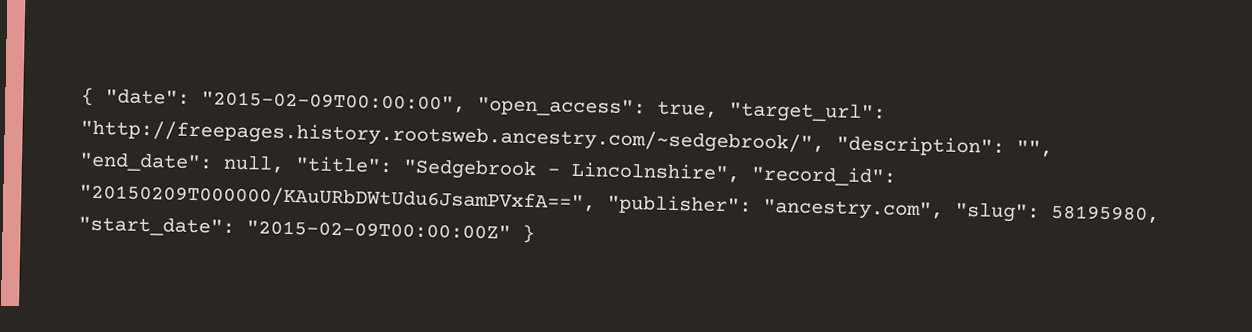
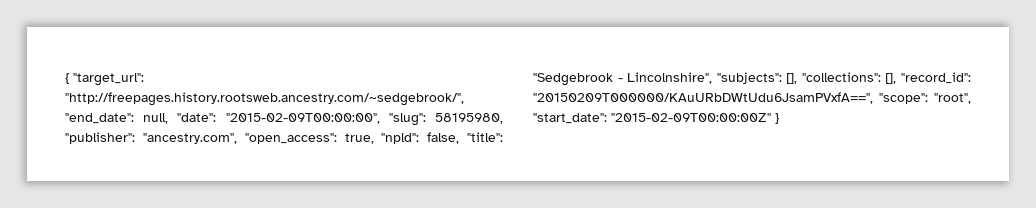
[105,88,886,124] [80,119,1053,157] [79,151,897,187] [79,183,1160,224] "date": "2015-02-09T00:00:00", "open_access": true, "target_url": "http://freepages.history.rootsweb.ancestry.com/~sedgebrook/", "description": "", "end_date": null, "title": "Sedgebrook - Lincolnshire", "record_id": "20150209T000000/KAuURbDWtUdu6JsamPVxfA==", "publisher": "ancestry.com", "slug": 58195980, -> [73,73,144,86] [65,92,464,106] [65,113,503,126] [65,132,503,144] [533,72,971,86] [533,92,971,104] "target_url": "http://freepages.history.rootsweb.ancestry.com/~sedgebrook/", "end_date": null, "date": "2015-02-09T00:00:00", "slug": 58195980, "publisher": "ancestry.com", "open_access": true, "npld": false, "title": "Sedgebrook - Lincolnshire", "subjects": [], "collections": [], "record_id": "20150209T000000/KAuURbDWtUdu6JsamPVxfA==", "scope": "root",

